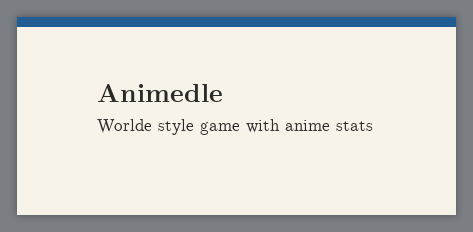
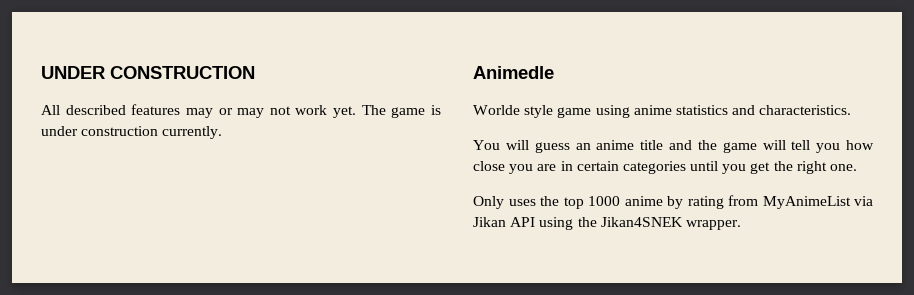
[97,84,223,102] [97,119,373,135] Animedle // Worlde style game with anime stats -> [41,66,255,79] [41,104,441,118] [41,126,223,139] [473,66,554,79] [473,105,852,118] [473,140,874,153] [473,161,858,174] [473,195,873,209] [473,217,741,230] UNDER CONSTRUCTION // All described features may or may not work yet. The game is under construction currently. // Animedle // Worlde style game using anime statistics and characteristics. // You will guess an anime title and the game will tell you how close you are in certain categories until you get the right one. // Only uses the top 1000 anime by rating from MyAnimeList via Jikan API using the Jikan4SNEK wrapper.

